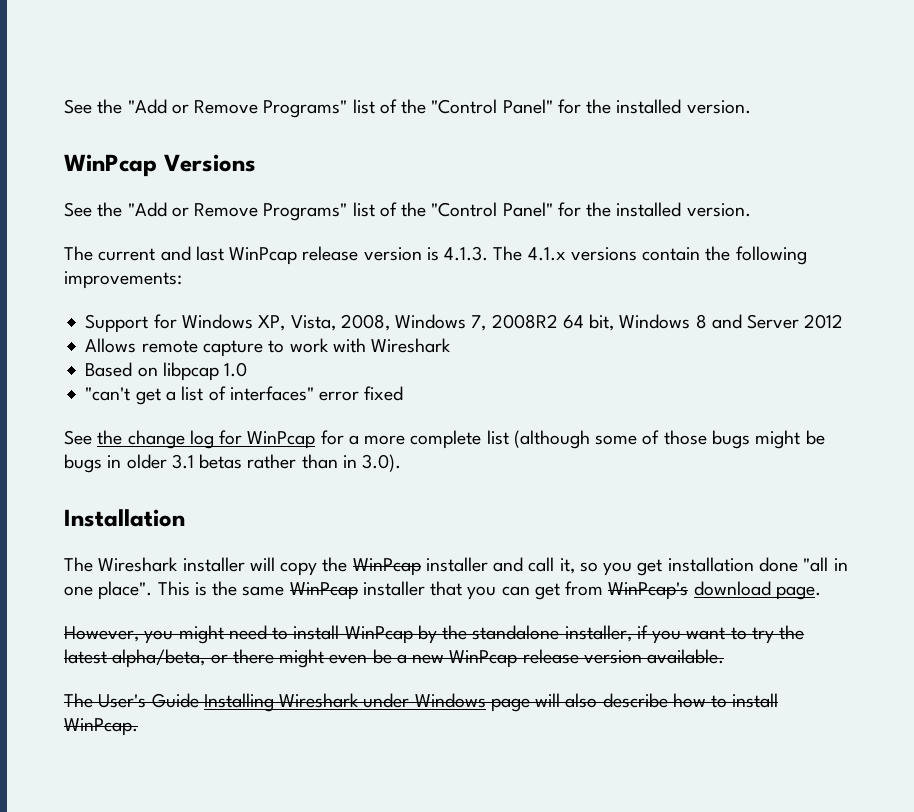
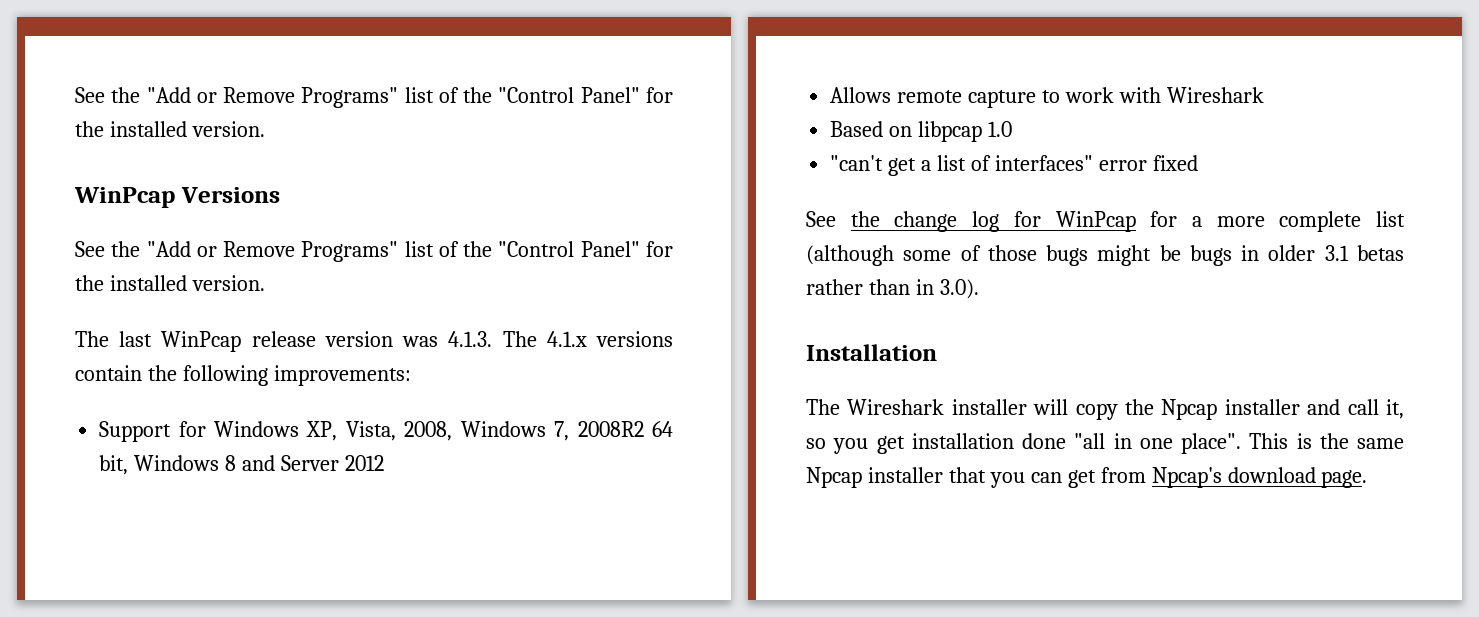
[98,246,191,261] current and -> (109, 339) none
[426,247,439,261] is -> [402,336,439,347] was
[352,558,421,576] WinPcap -> [1161,399,1218,420] Npcap
[289,582,358,600] WinPcap -> [806,467,862,488] Npcap
[608,582,689,600] WinPcap's -> [1151,467,1222,488] Npcap's
[64,625,805,644] [64,649,725,668] [64,693,779,712] [64,718,138,736] // However, you might need to install WinPcap by the standalone installer, if you want to try the latest alpha/beta, or there might even be a new WinPcap release version available. // The User's Guide Installing Wireshark under Windows page will also describe how to install WinPcap. -> (1368, 479) none

